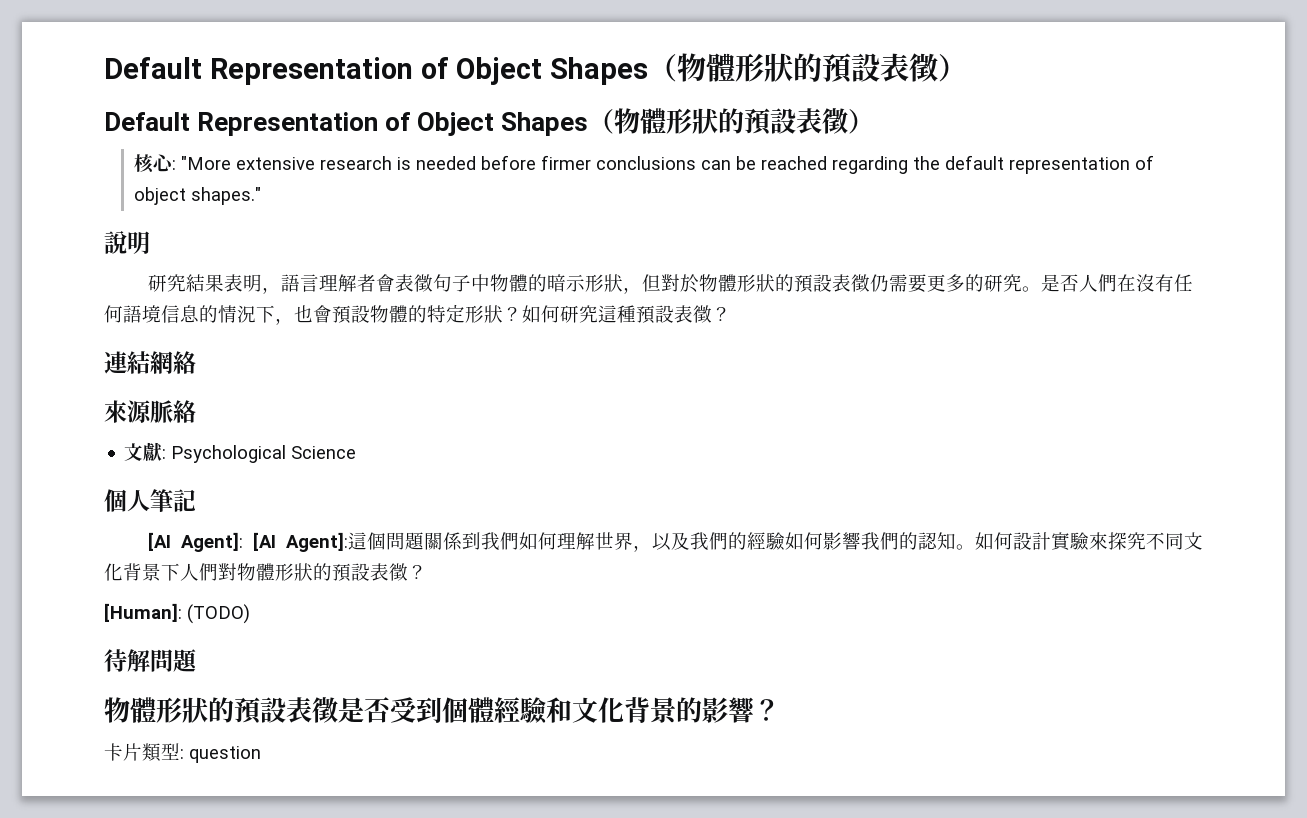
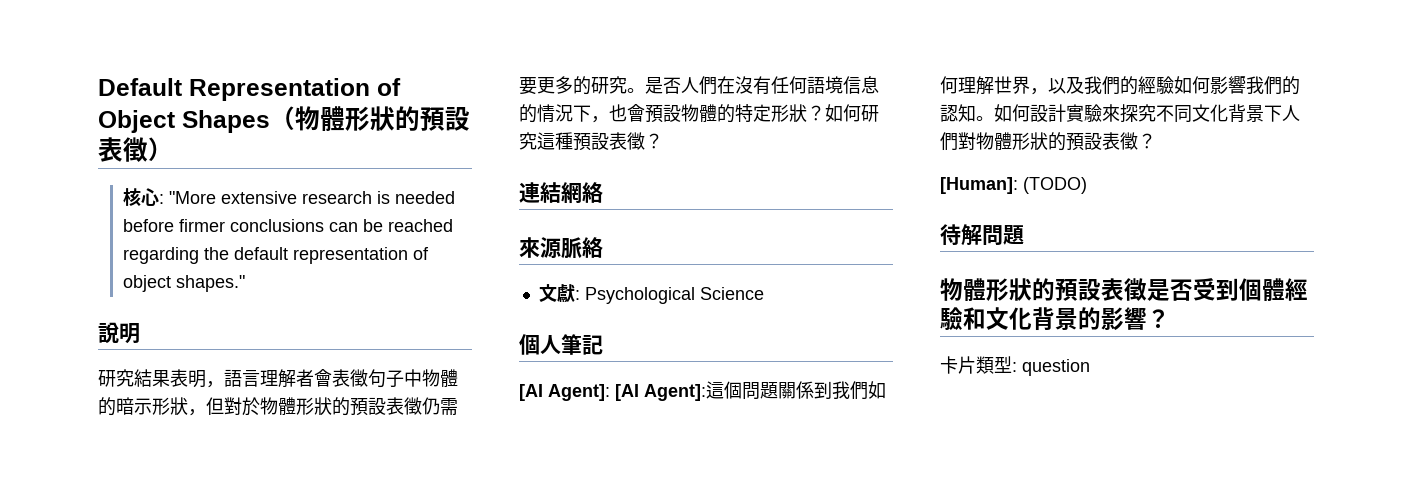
[104,108,875,136] // Default Representation of Object Shapes（物體形狀的預設表徵） -> (173, 149) none

